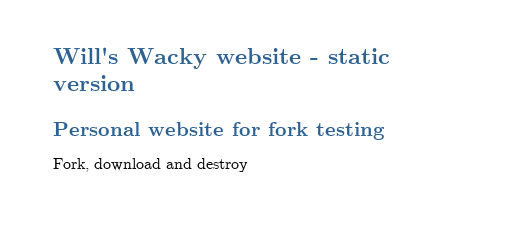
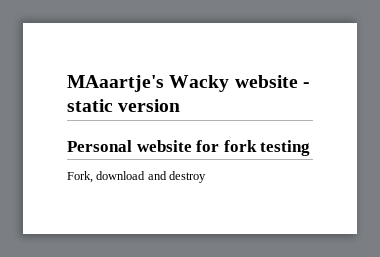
[53,47,118,64] Will's -> [67,75,164,92] MAaartje's

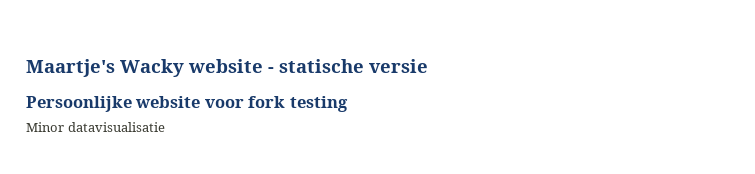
[67,75,164,92] MAaartje's -> [26,59,115,77] Maartje's
[67,99,181,112] [67,140,311,156] [67,171,207,183] static version // Personal website for fork testing // Fork, download and destroy -> [279,59,428,73] [26,96,348,112] [26,122,165,132] statische versie // Persoonlijke website voor fork testing // Minor datavisualisatie

